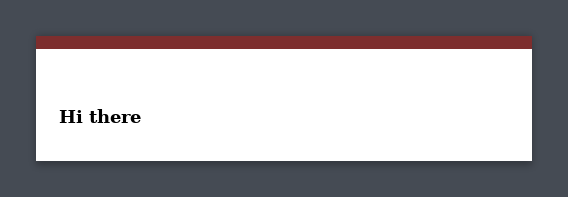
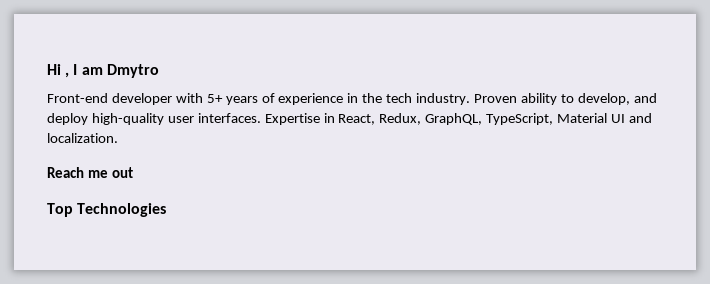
[89,109,141,123] there -> [65,64,159,78] [47,93,657,105] [47,113,652,125] [47,133,118,143] [47,167,133,178] [47,203,167,217] , I am Dmytro // Front-end developer with 5+ years of experience in the tech industry. Proven ability to develop, and deploy high-quality user interfaces. Expertise in React, Redux, GraphQL, TypeScript, Material UI and localization. // Reach me out // Top Technologies

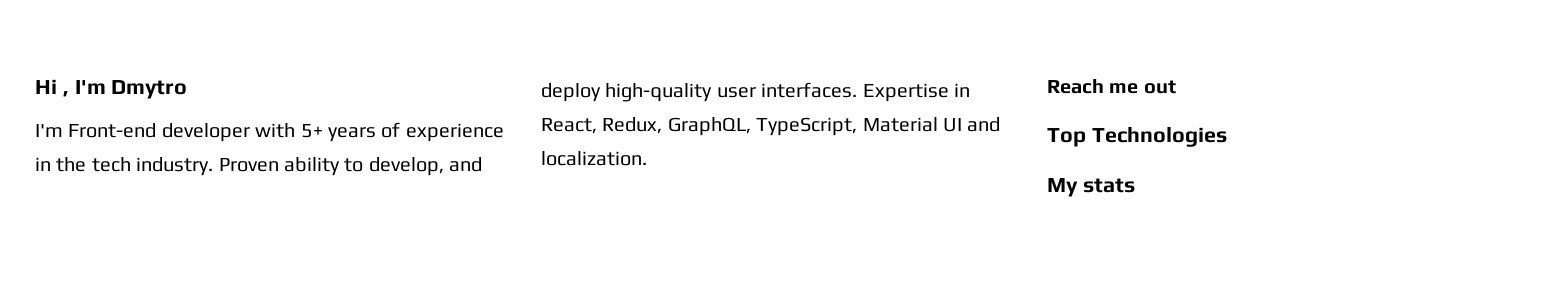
[73,64,103,75] I am -> [74,80,106,94] I'm
(159, 71) none -> [35,124,63,137] I'm
(167, 210) none -> [1047,178,1135,197] // My stats

